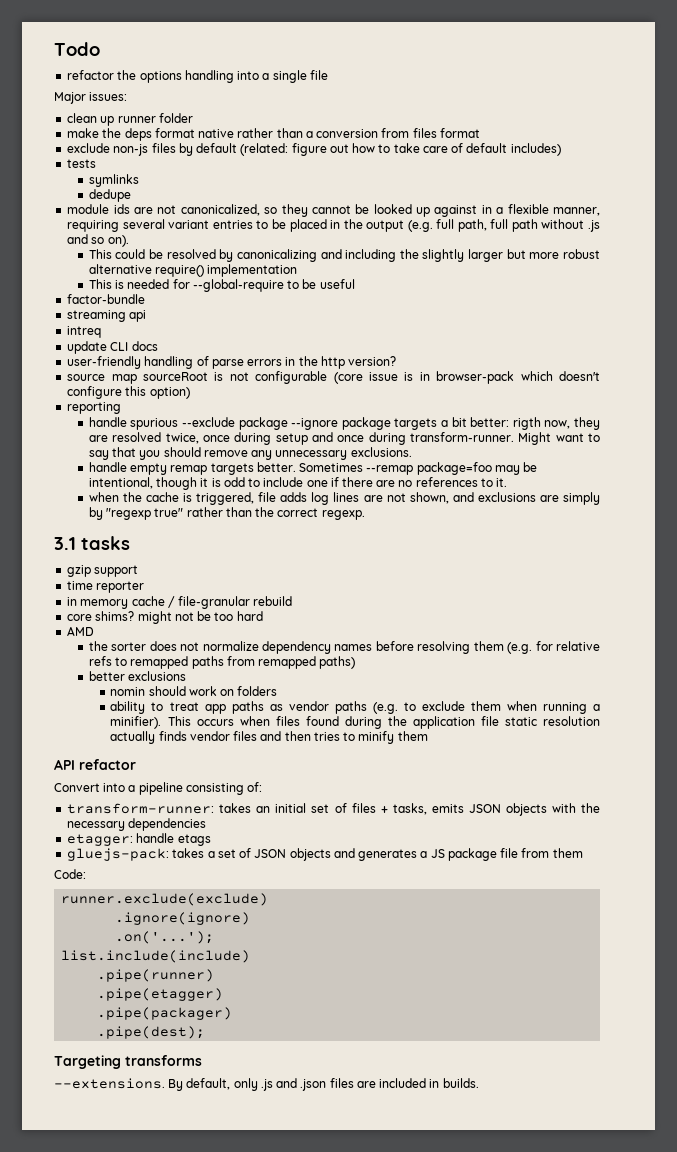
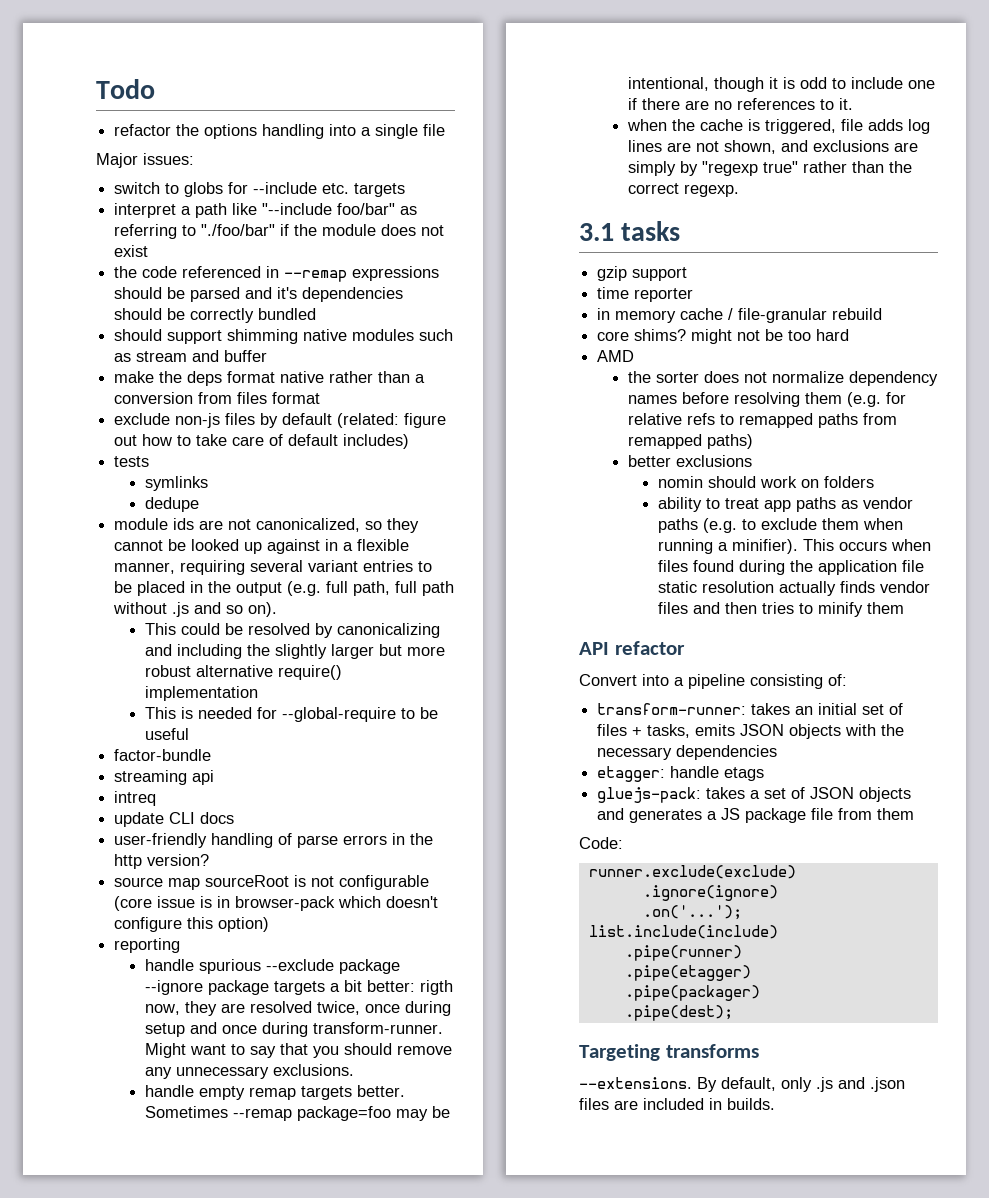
[67,113,193,126] clean up runner folder -> [114,182,406,197] [114,203,418,218] [114,224,445,239] [114,245,149,257] [114,266,440,282] [114,287,404,302] [114,308,317,323] [114,329,454,344] [114,350,268,362] switch to globs for --include etc. targets // interpret a path like "--include foo/bar" as referring to "./foo/bar" if the module does not exist // the code referenced in --remap expressions should be parsed and it's dependencies should be correctly bundled // should support shimming native modules such as stream and buffer

